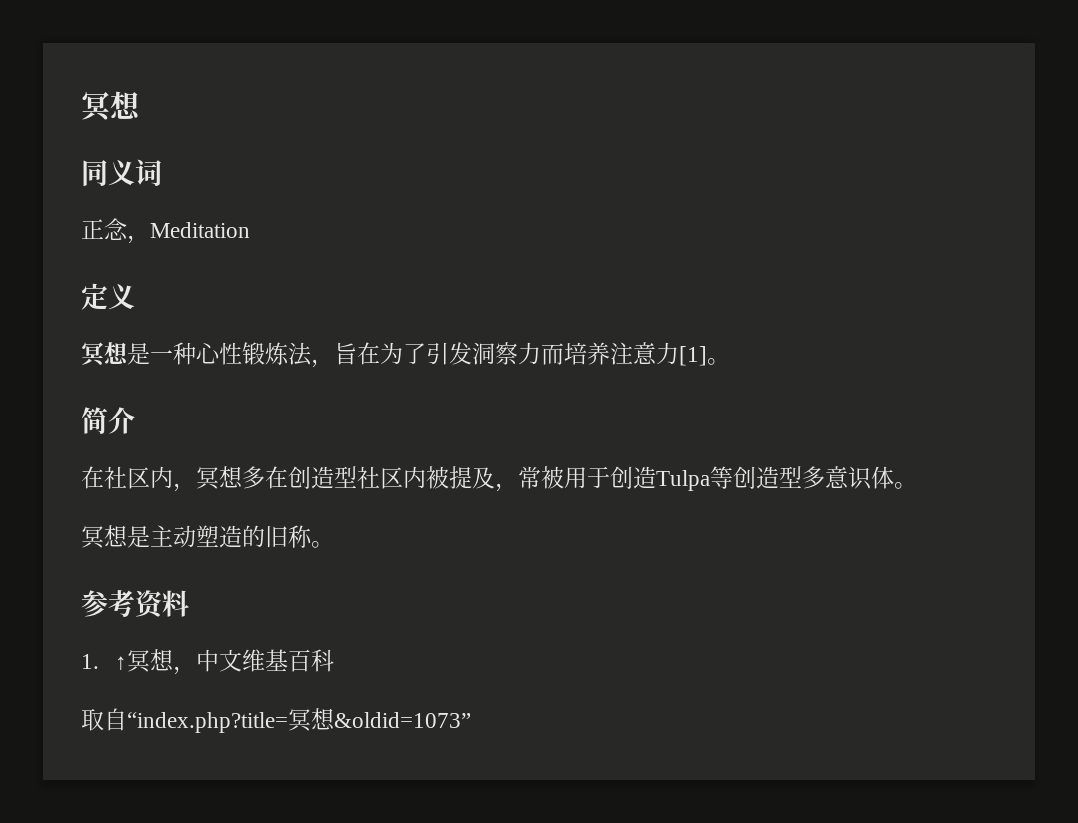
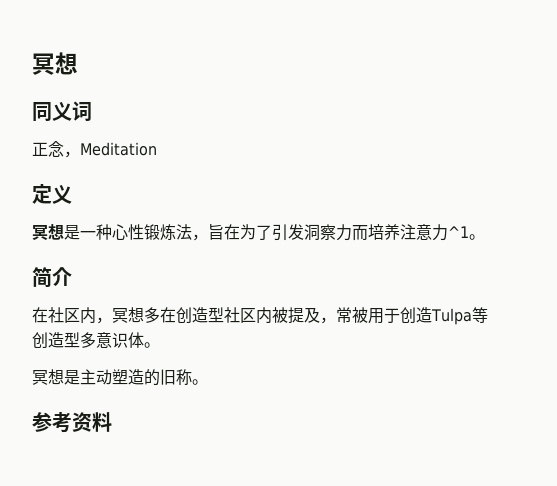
[679,346,707,366] [1] -> [448,226,469,238] ^1
[81,649,334,675] [81,708,471,733] // 1. ↑冥想，中文维基百科 // 取自“index.php?title=冥想&oldid=1073” -> (112, 422) none

